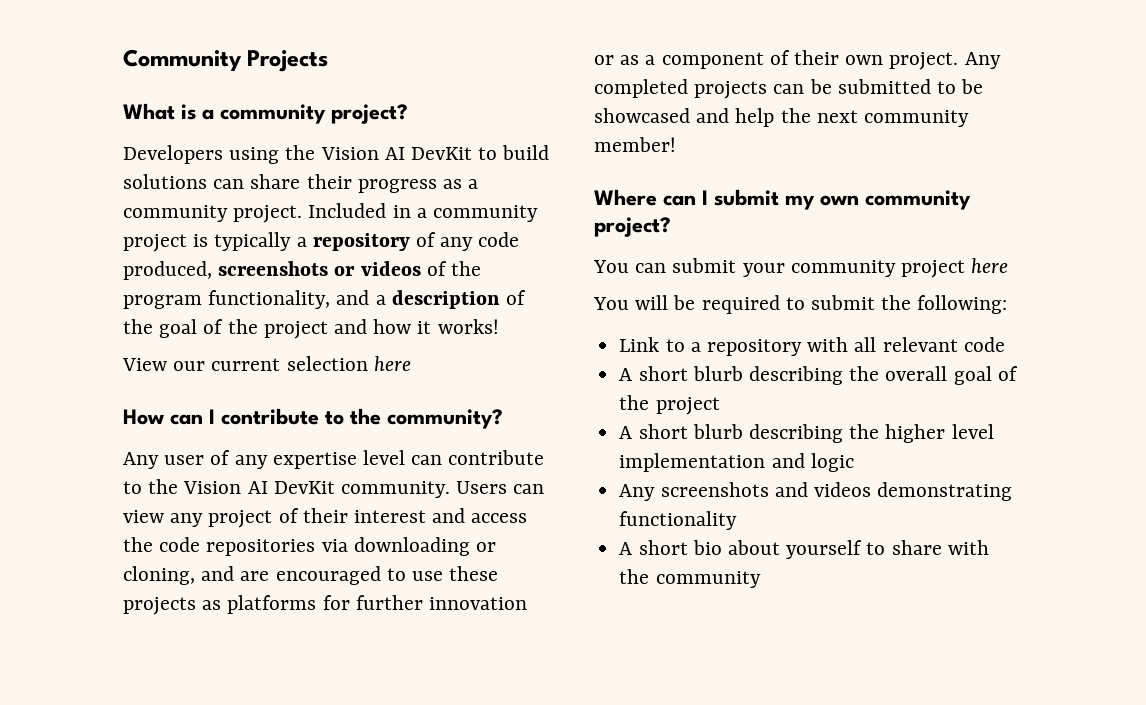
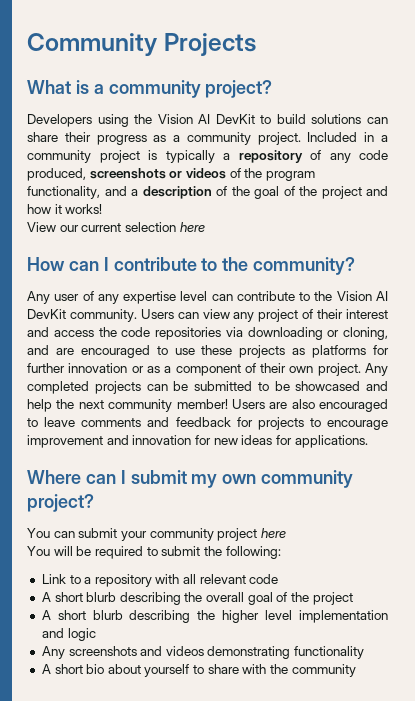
(676, 144) none -> [231,399,388,412] [27,417,388,430] [27,435,368,448] Users are also encouraged to leave comments and feedback for projects to encourage improvement and innovation for new ideas for applications.

